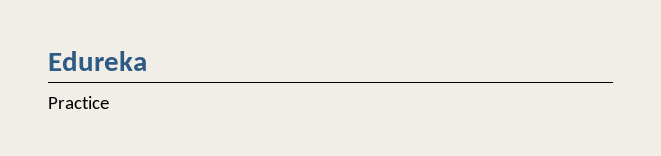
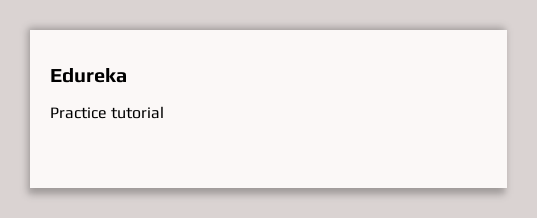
(109, 102) none -> [111,106,165,119] tutorial

